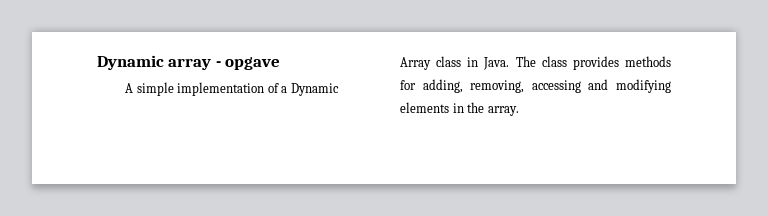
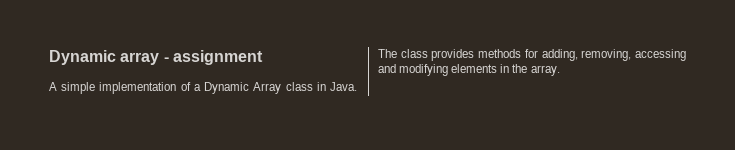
[225,57,281,70] opgave -> [172,50,263,65] assignment

